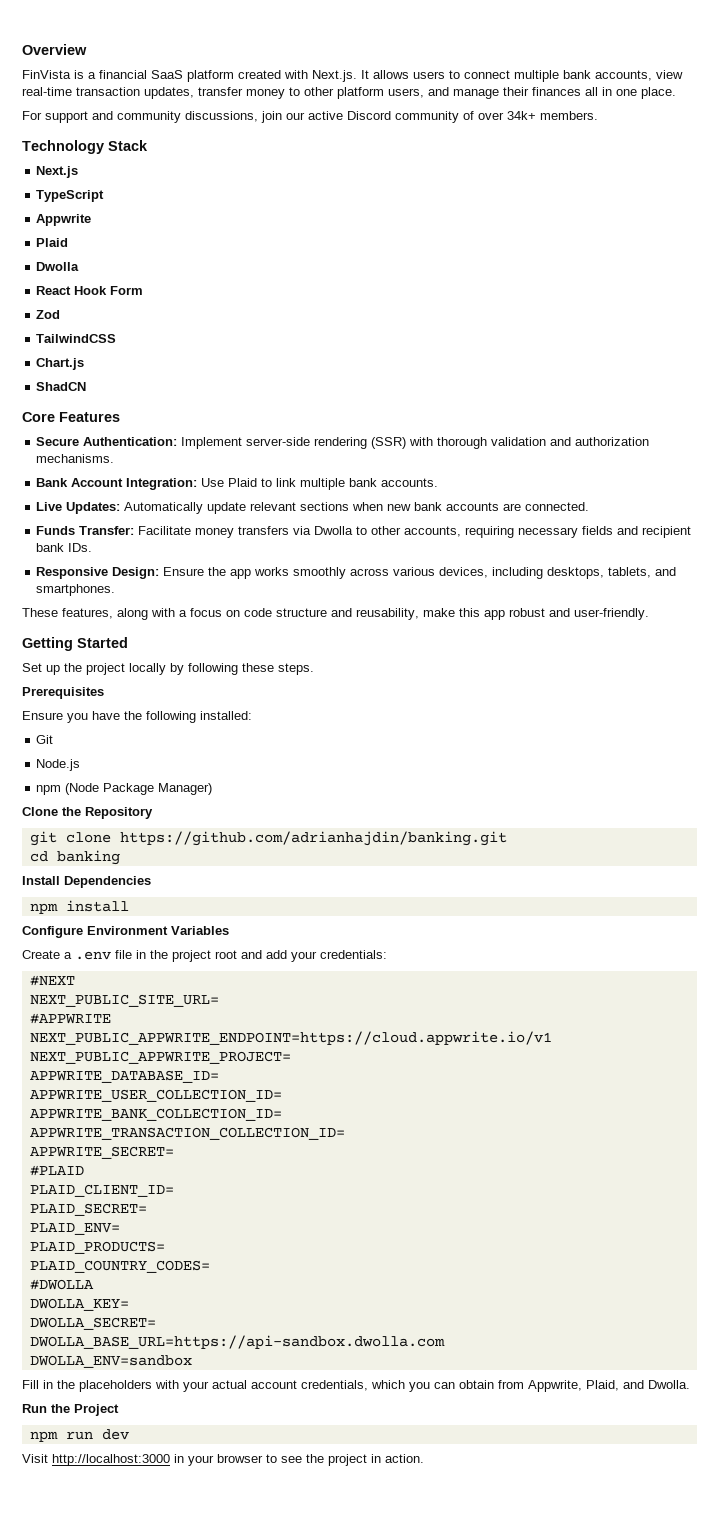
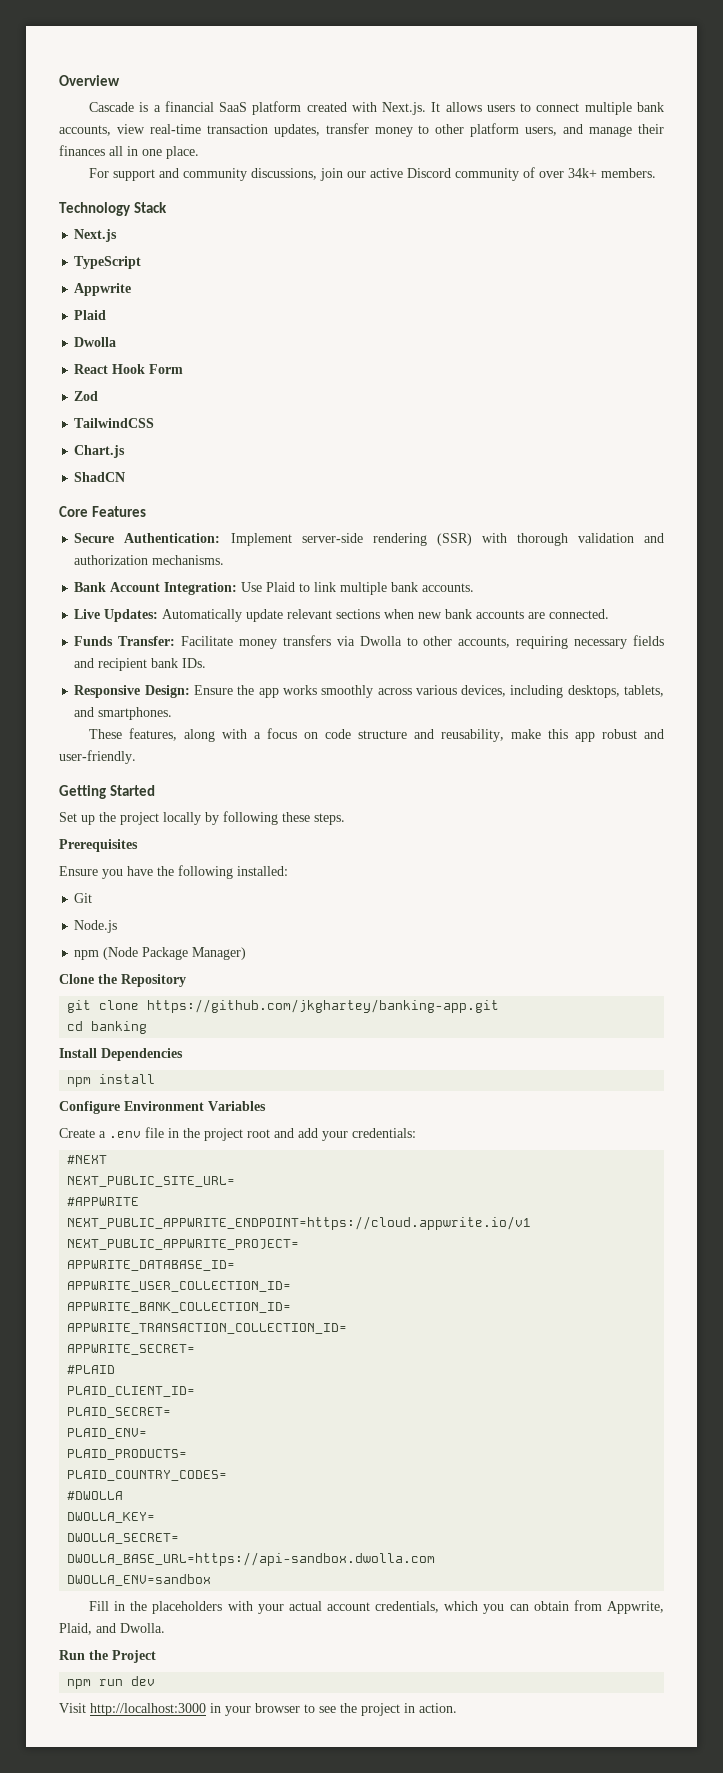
[22,70,71,79] FinVista -> [88,102,134,112] Cascade
[119,831,507,846] https://github.com/adrianhajdin/banking.git -> [147,999,500,1013] https://github.com/jkghartey/banking-app.git

